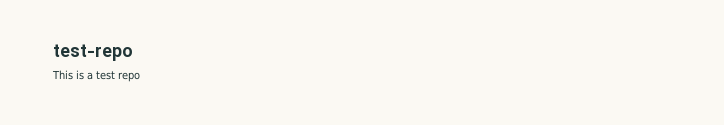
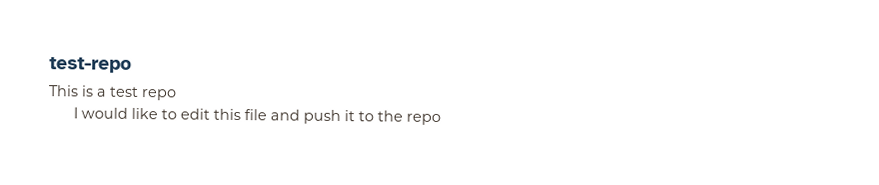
(140, 77) none -> [73,107,442,126] // I would like to edit this file and push it to the repo

